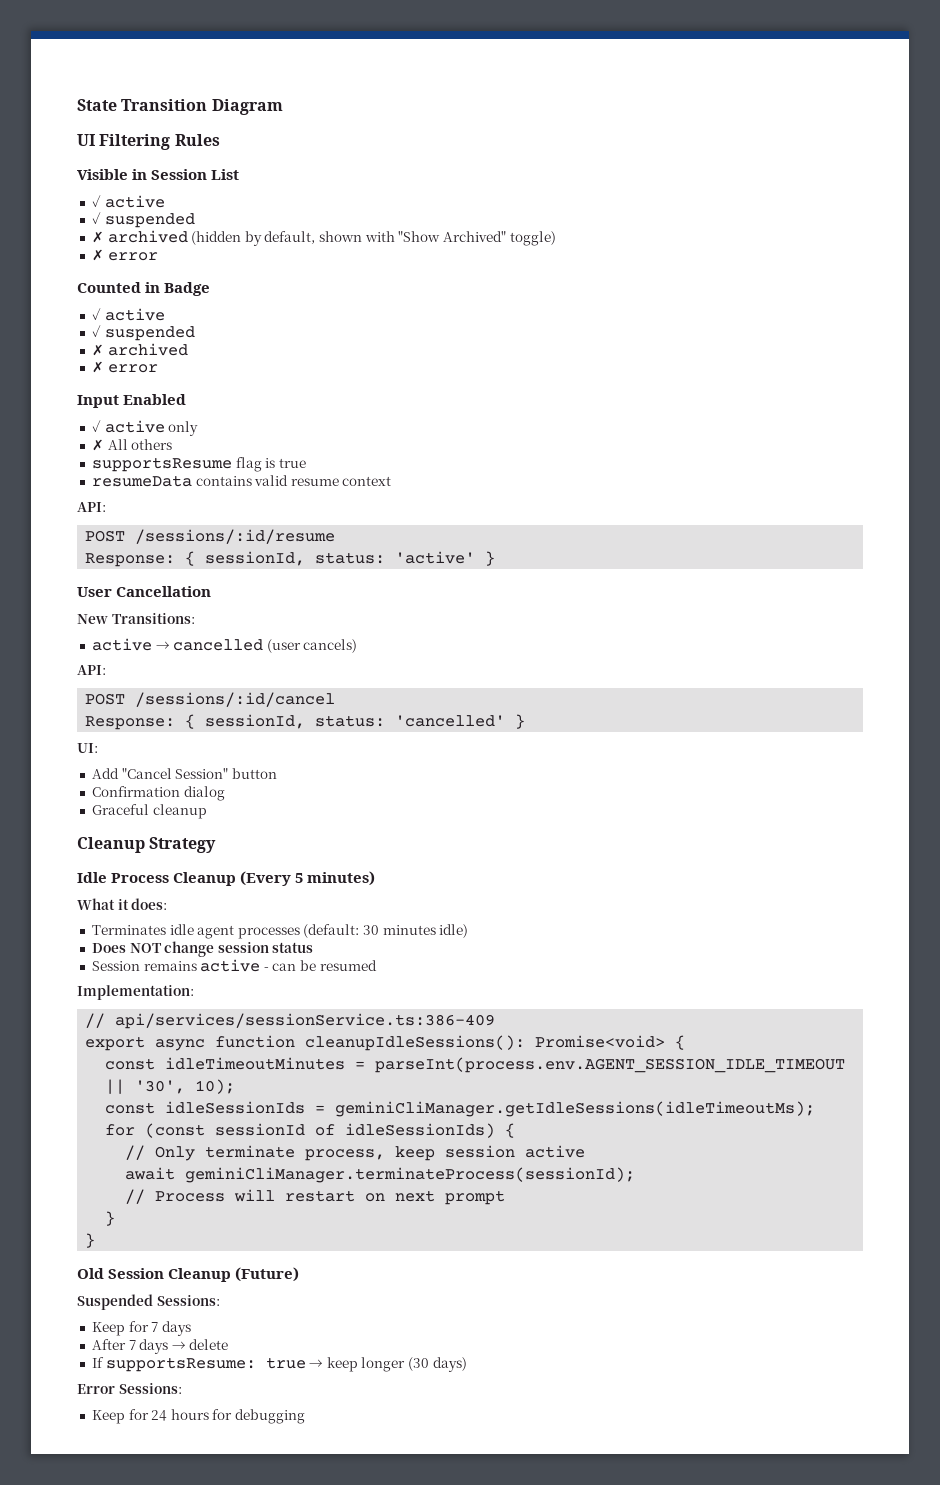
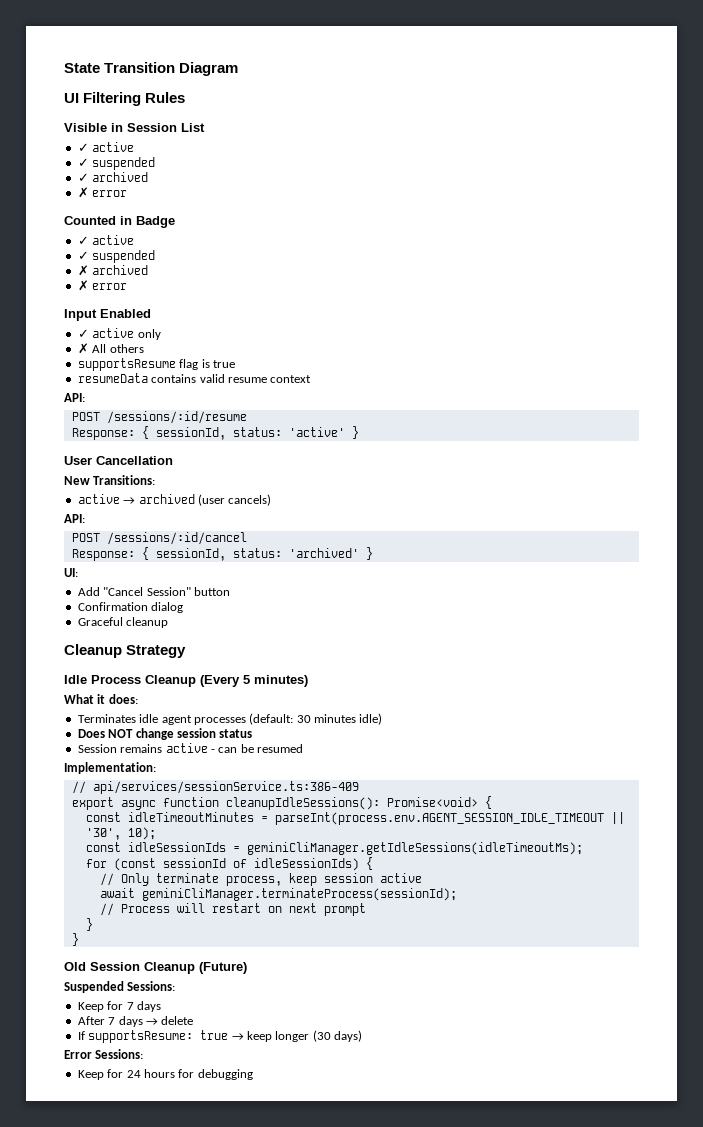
[91,230,556,246] ✗ archived (hidden by default, shown with "Show Archived" toggle) -> [77,172,149,182] ✓ archived
[173,639,264,651] cancelled -> [138,494,195,504] archived
[395,715,506,727] 'cancelled' -> [288,548,359,558] 'archived'

